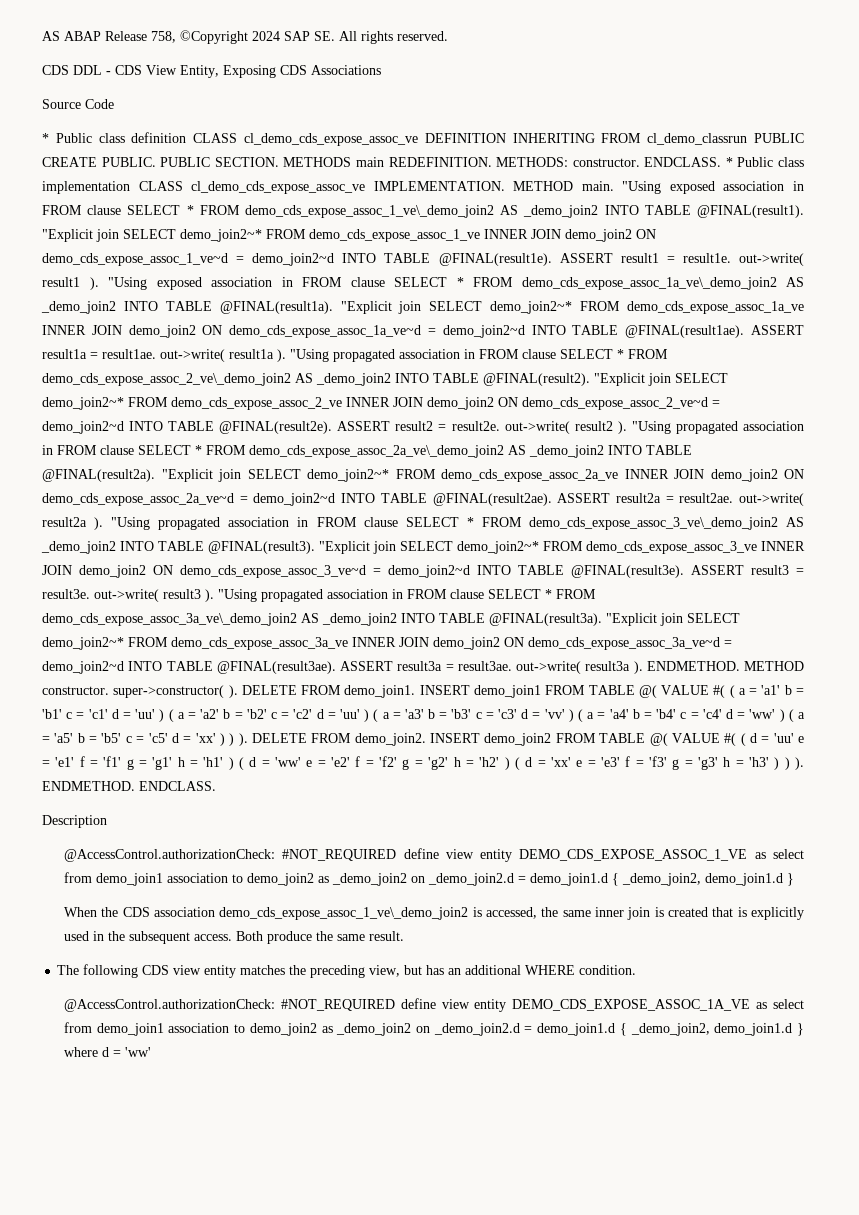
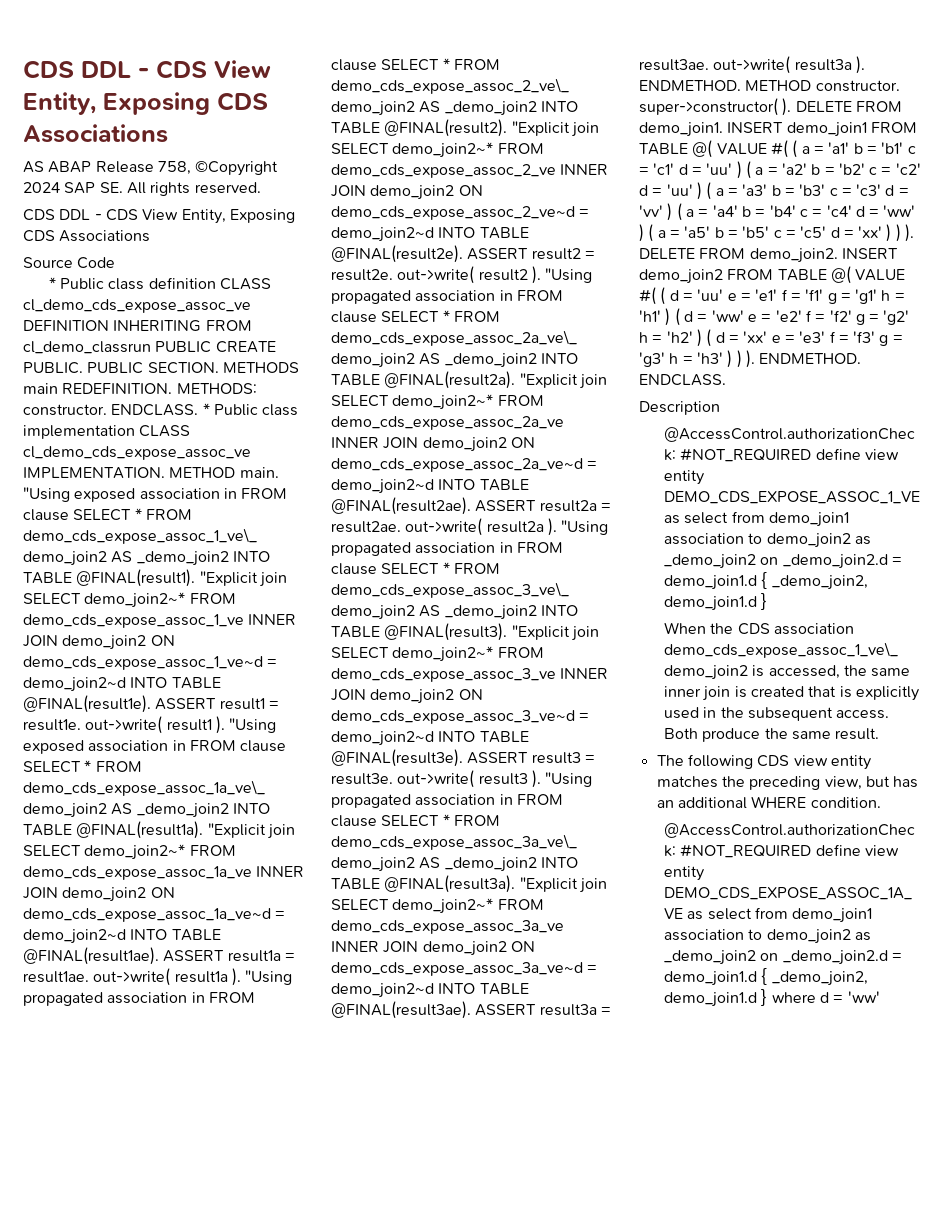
(42, 36) none -> [23,60,271,79] [23,92,268,115] [23,124,168,143] CDS DDL - CDS View Entity, Exposing CDS Associations //

